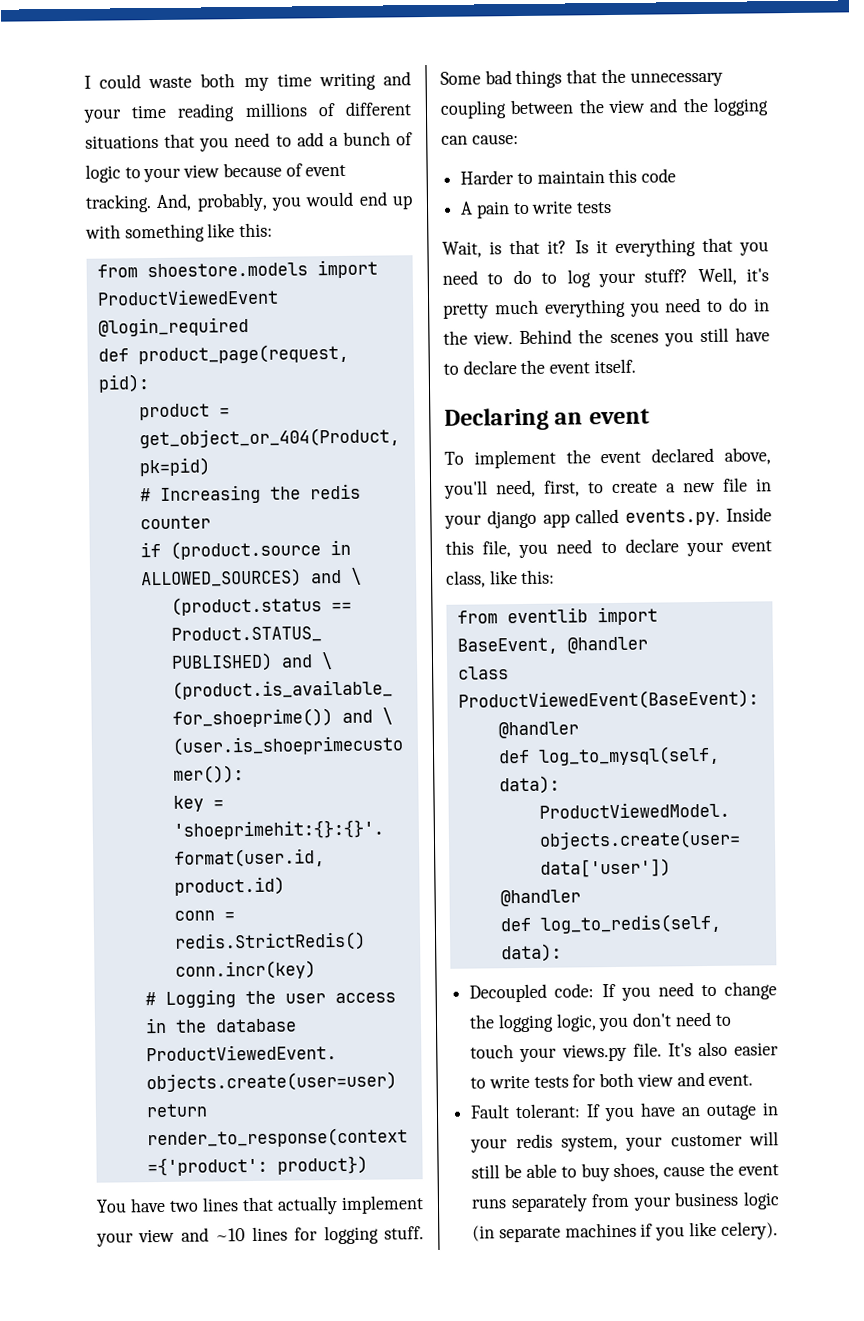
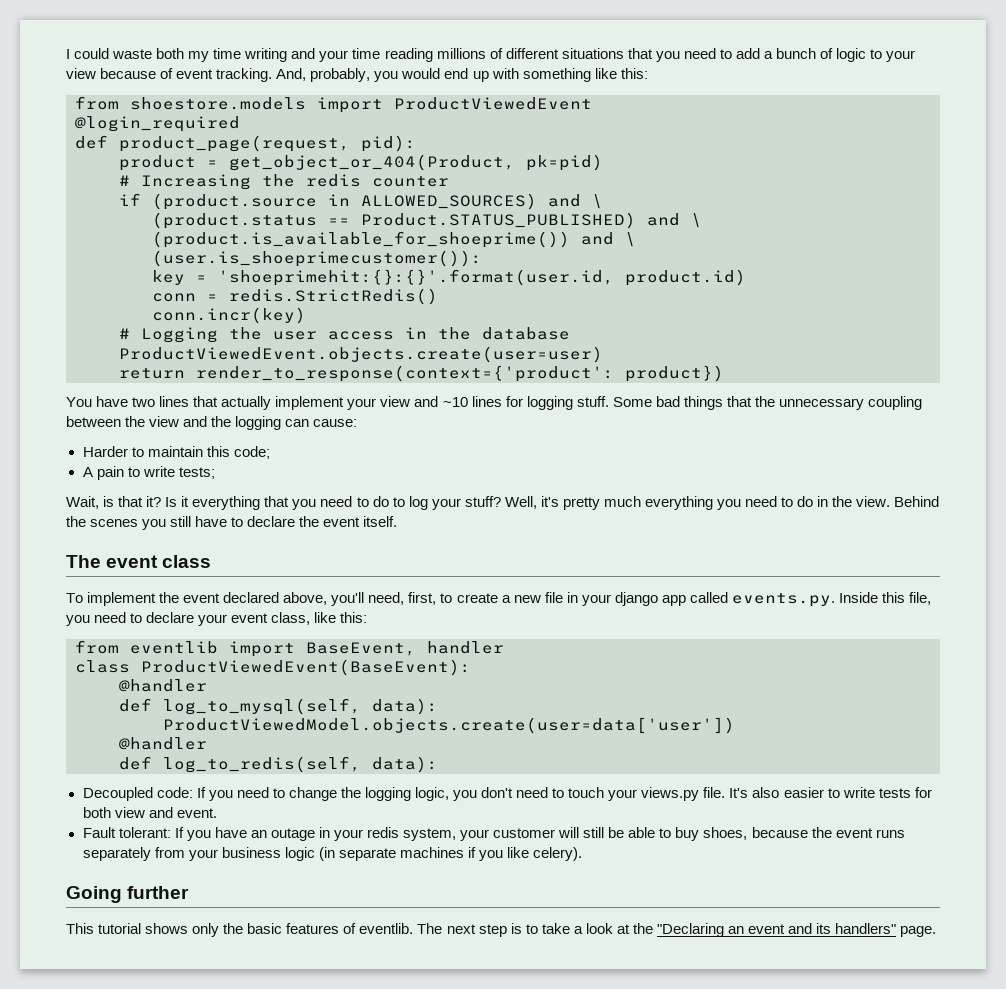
[641,168,677,183] code -> [233,446,270,459] code;
[576,201,613,214] tests -> [178,467,215,479] tests;
[444,407,650,431] Declaring an event -> [66,555,212,568] The event class
[566,636,648,654] @handler -> [427,641,504,654] handler
[663,1166,706,1177] cause -> [751,827,808,838] because
(778, 1230) none -> [66,886,190,903] [66,923,937,937] // Going further // This tutorial shows only the basic features of eventlib. The next step is to take a look at the "Declaring an event and its handlers" page.

